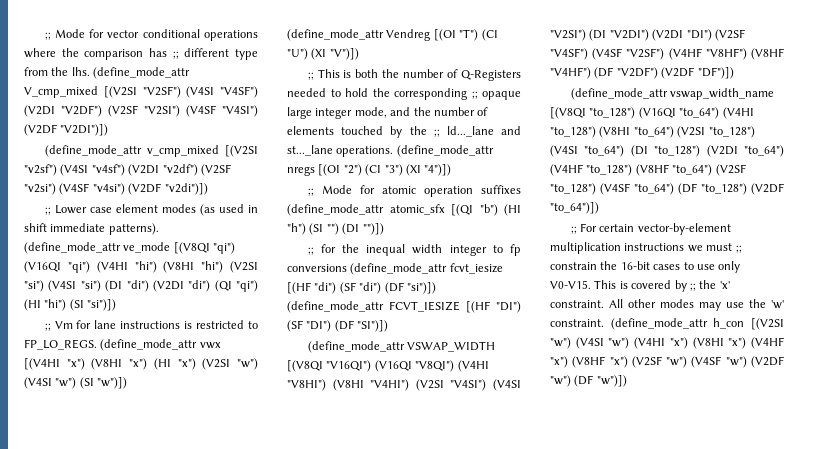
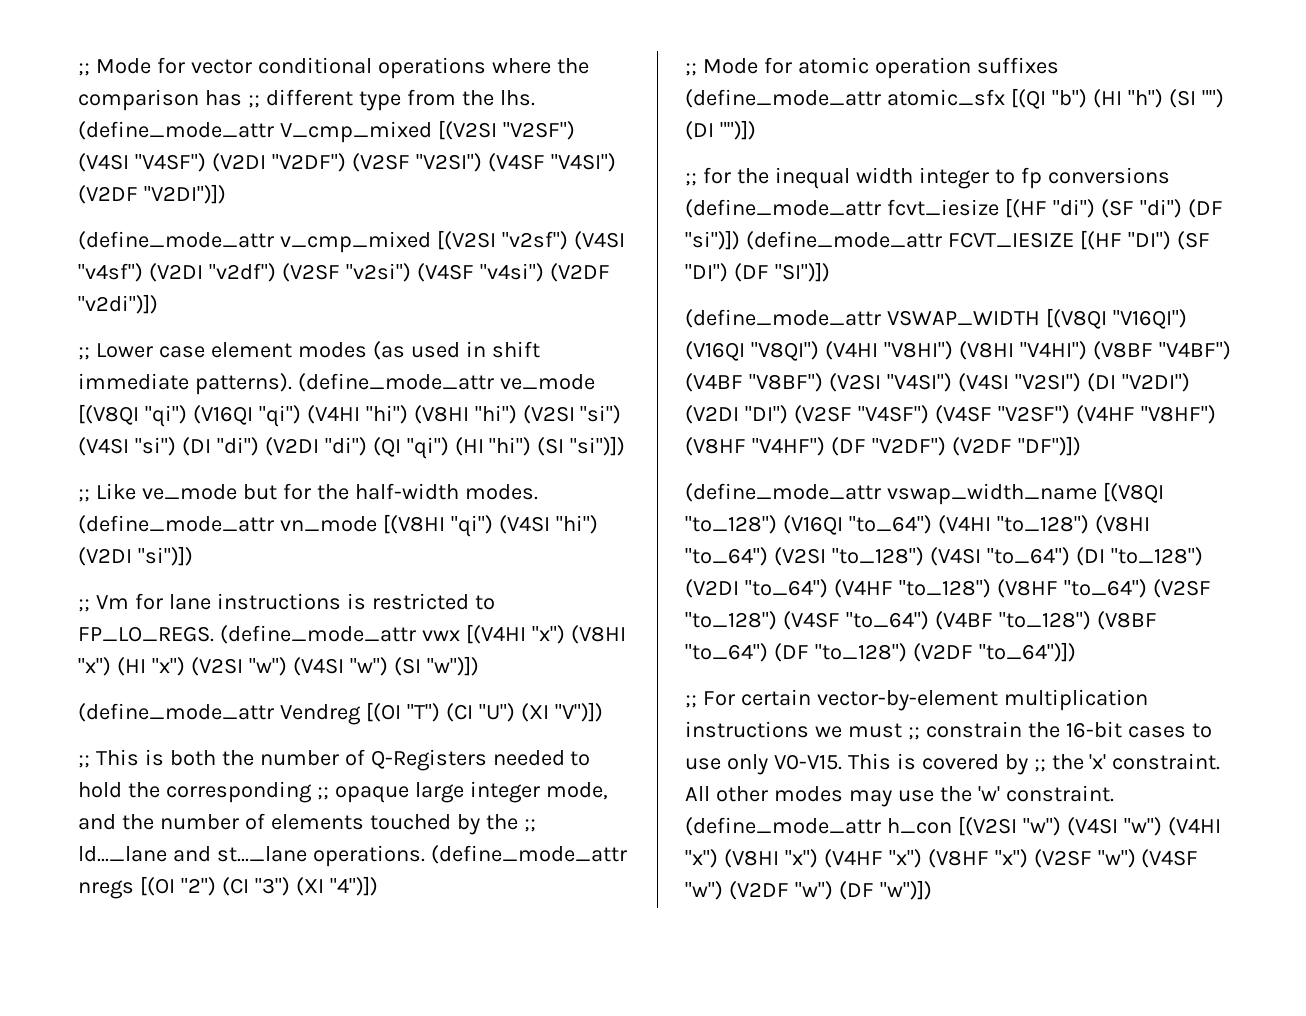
(117, 305) none -> [78,483,538,502] [78,514,598,537] [78,546,193,566] // ;; Like ve_mode but for the half-width modes. (define_mode_attr vn_mode [(V8HI "qi") (V4SI "hi") (V2DI "si")])
(410, 385) none -> [1092,341,1231,360] [685,373,823,392] (V8BF "V4BF") (V4BF "V8BF")
(674, 189) none -> [934,611,1157,630] [685,643,768,662] (V4BF "to_128") (V8BF "to_64")

